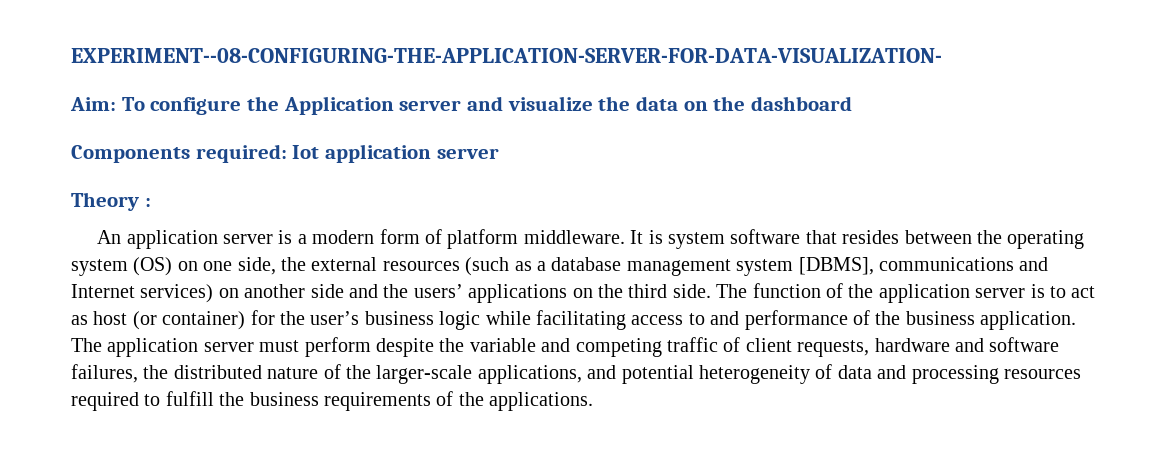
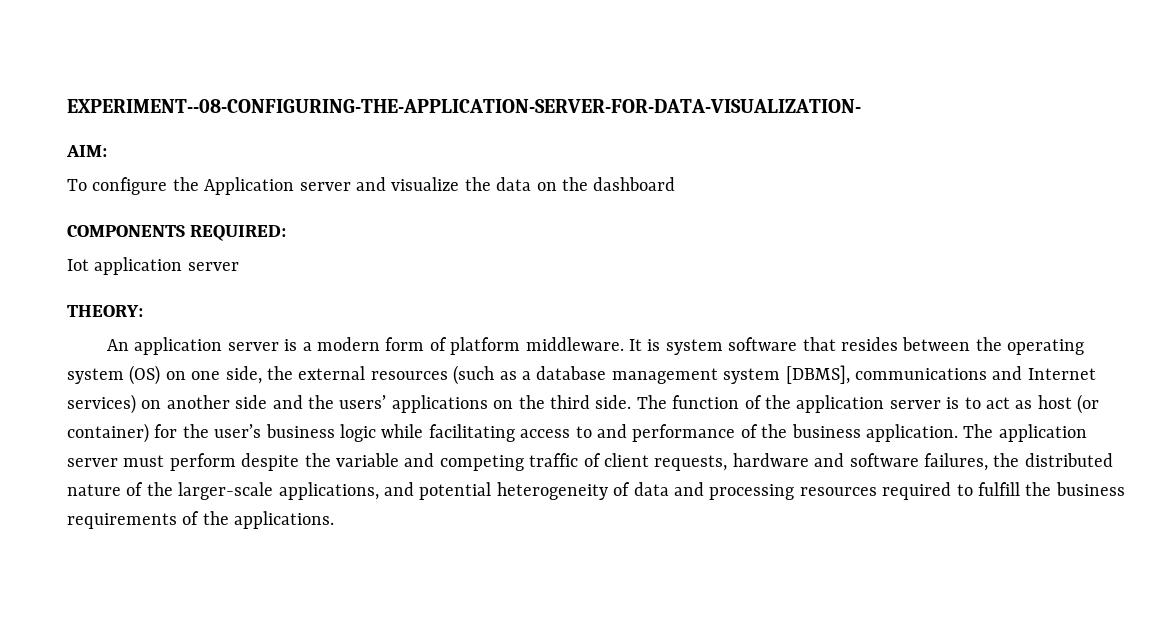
[70,97,116,111] Aim: -> [66,145,107,157] AIM: //
[71,144,287,163] Components required: -> [67,225,286,241] COMPONENTS REQUIRED: //
[71,192,151,211] Theory : -> [67,305,143,317] THEORY:

